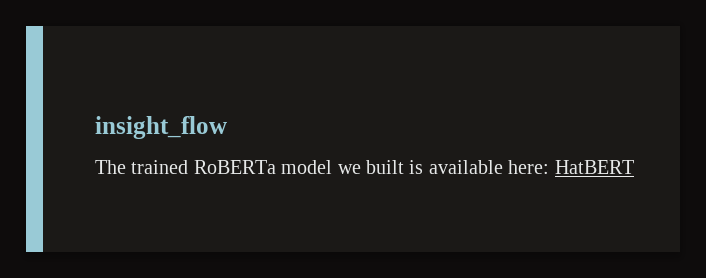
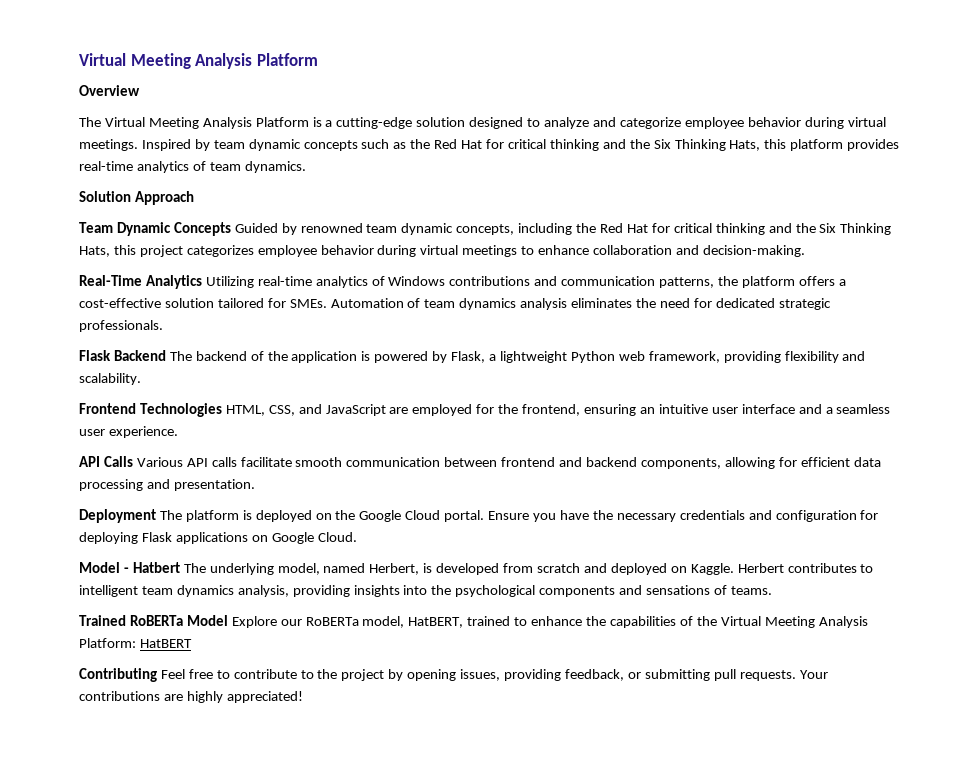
[95,116,227,139] [95,160,634,174] insight_flow // The trained RoBERTa model we built is available here: HatBERT -> [79,53,318,69] [79,85,140,96] [79,117,886,129] [79,139,900,151] [79,161,306,173] [79,191,194,205] [79,222,892,236] [79,245,805,257] [79,275,846,289] [79,298,831,310] [79,320,163,332] [79,350,866,363] [79,373,141,385] [79,403,891,417] [79,426,178,438] [79,456,881,469] [79,479,255,491] [79,509,879,523] [79,532,357,544] [79,562,874,575] [79,585,772,597] [79,615,868,628] [79,638,192,648] [79,668,828,682] [79,691,303,703] Virtual Meeting Analysis Platform // Overview // The Virtual Meeting Analysis Platform is a cutting-edge solution designed to analyze and categorize employee behavior during virtual meetings. Inspired by team dynamic concepts such as the Red Hat for critical thinking and the Six Thinking Hats, this platform provides real-time analytics of team dynamics. // Solution Approach // Team Dynamic Concepts Guided by renowned team dynamic concepts, including the Red Hat for critical thinking and the Six Thinking Hats, this project categorizes employee behavior during virtual meetings to enhance collaboration and decision-making. // Real-Time Analytics Utilizing real-time analytics of Windows contributions and communication patterns, the platform offers a cost-effective solution tailored for SMEs. Automation of team dynamics analysis eliminates the need for dedicated strategic professionals. // Flask Backend The backend of the application is powered by Flask, a lightweight Python web framework, providing flexibility and scalability. // Frontend Technologies HTML, CSS, and JavaScript are employed for the frontend, ensuring an intuitive user interface and a seamless user experience. // API Calls Various API calls facilitate smooth communication between frontend and backend components, allowing for efficient data processing and presentation. // Deployment The platform is deployed on the Google Cloud portal. Ensure you have the necessary credentials and configuration for deploying Flask applications on Google Cloud. // Model - Hatbert The underlying model, named Herbert, is developed from scratch and deployed on Kaggle. Herbert contributes to intelligent team dynamics analysis, providing insights into the psychological components and sensations of teams. // Trained RoBERTa Model Explore our RoBERTa model, HatBERT, trained to enhance the capabilities of the Virtual Meeting Analysis Platform: HatBERT // Contributing Feel free to contribute to the project by opening issues, providing feedback, or submitting pull requests. Your contributions are highly appreciated!

